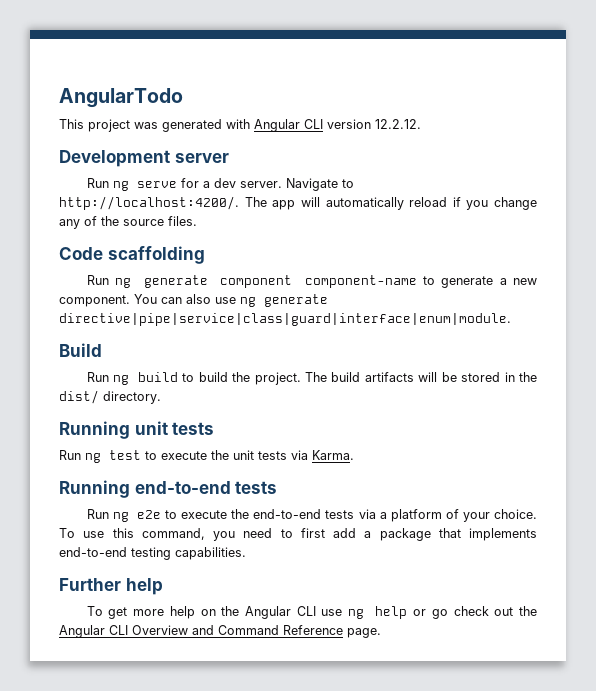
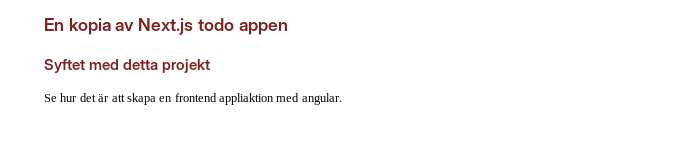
[59,88,183,108] [59,119,421,132] [59,150,229,167] [86,178,354,191] [59,196,537,210] [59,216,197,229] [59,246,205,264] [86,275,537,288] [59,294,328,307] [59,313,511,326] [59,343,102,357] [86,372,538,385] [59,390,161,404] [59,421,215,439] [59,450,354,463] [59,480,278,498] [86,509,537,522] [59,528,537,541] [59,547,246,560] [59,578,163,595] [86,606,537,619] [59,625,381,638] AngularTodo // This project was generated with Angular CLI version 12.2.12. // Development server // Run ng serve for a dev server. Navigate to http://localhost:4200/. The app will automatically reload if you change any of the source files. // Code scaffolding // Run ng generate component component-name to generate a new component. You can also use ng generate directive|pipe|service|class|guard|interface|enum|module. // Build // Run ng build to build the project. The build artifacts will be stored in the dist/ directory. // Running unit tests // Run ng test to execute the unit tests via Karma. // Running end-to-end tests // Run ng e2e to execute the end-to-end tests via a platform of your choice. To use this command, you need to first add a package that implements end-to-end testing capabilities. // Further help // To get more help on the Angular CLI use ng help or go check out the Angular CLI Overview and Command Reference page. -> [44,18,288,35] [44,59,211,73] [44,93,342,105] En kopia av Next.js todo appen // Syftet med detta projekt // Se hur det är att skapa en frontend appliaktion med angular.

